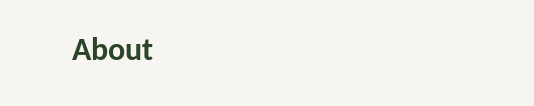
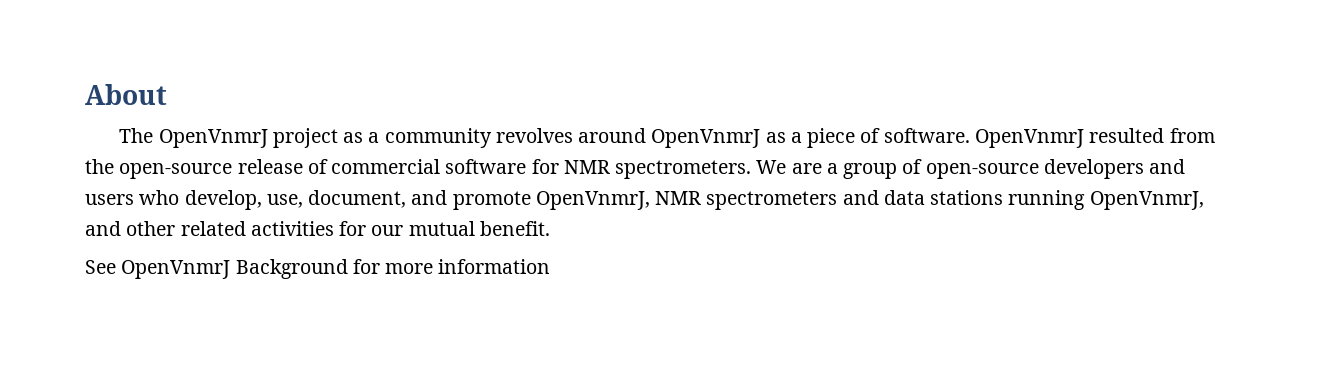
(153, 48) none -> [119,128,1215,148] [85,159,1186,179] [85,190,1204,210] [85,221,550,236] [85,259,551,279] // The OpenVnmrJ project as a community revolves around OpenVnmrJ as a piece of software. OpenVnmrJ resulted from the open-source release of commercial software for NMR spectrometers. We are a group of open-source developers and users who develop, use, document, and promote OpenVnmrJ, NMR spectrometers and data stations running OpenVnmrJ, and other related activities for our mutual benefit. // See OpenVnmrJ Background for more information

